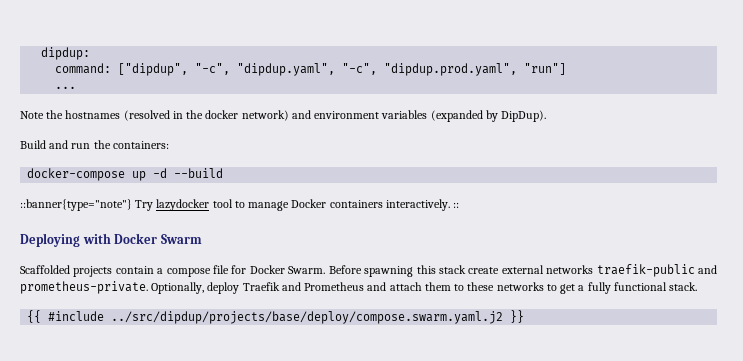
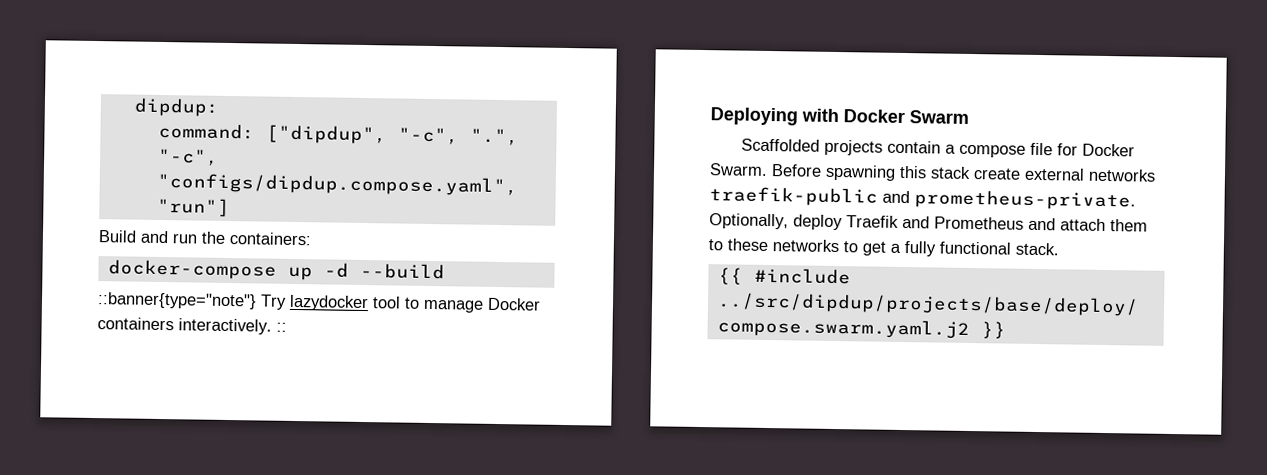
[237,63,567,76] [55,86,77,89] [20,110,547,122] "dipdup.yaml", "-c", "dipdup.prod.yaml", "run"] // ... // Note the hostnames (resolved in the docker network) and environment variables (expanded by DipDup). -> [469,128,519,146] [157,148,219,166] [156,172,518,197] [156,197,230,218] ".", "-c", "configs/dipdup.compose.yaml", "run"]

